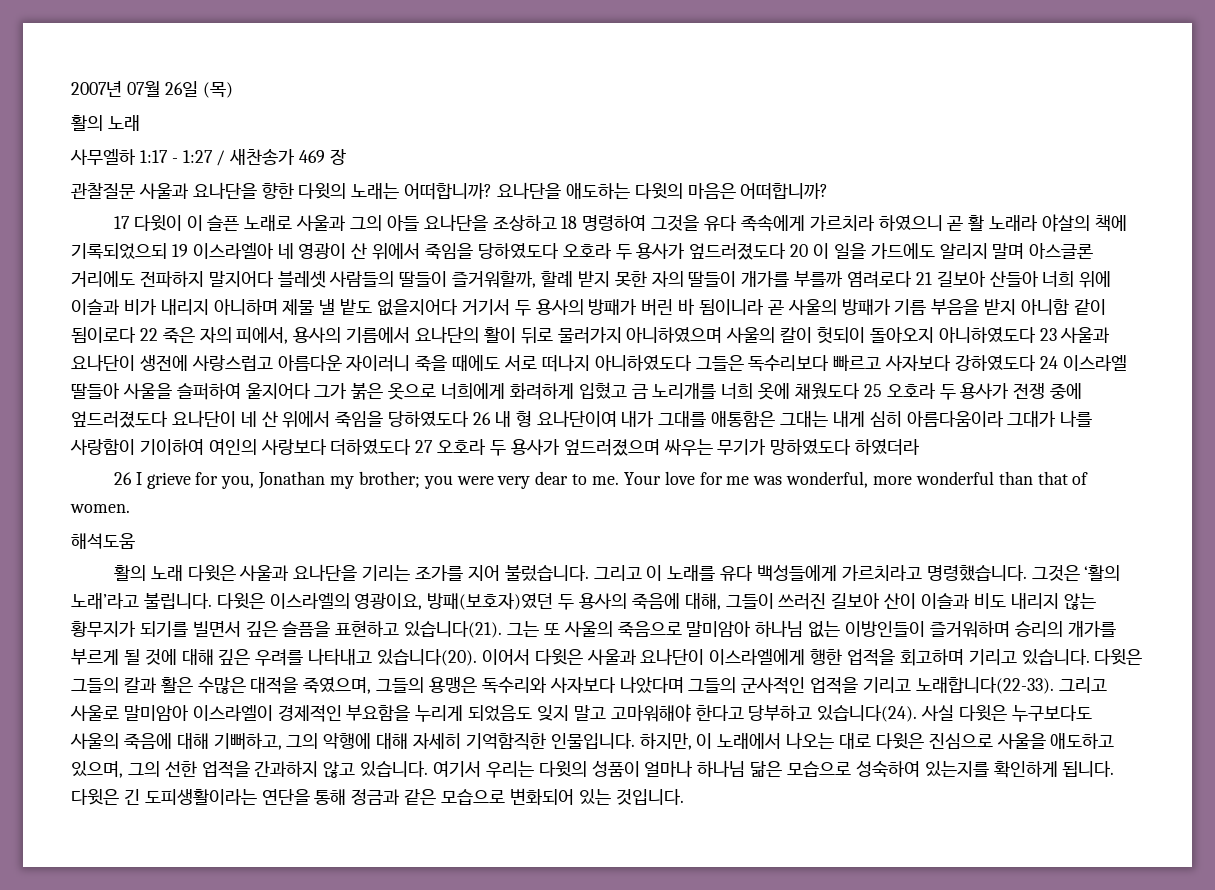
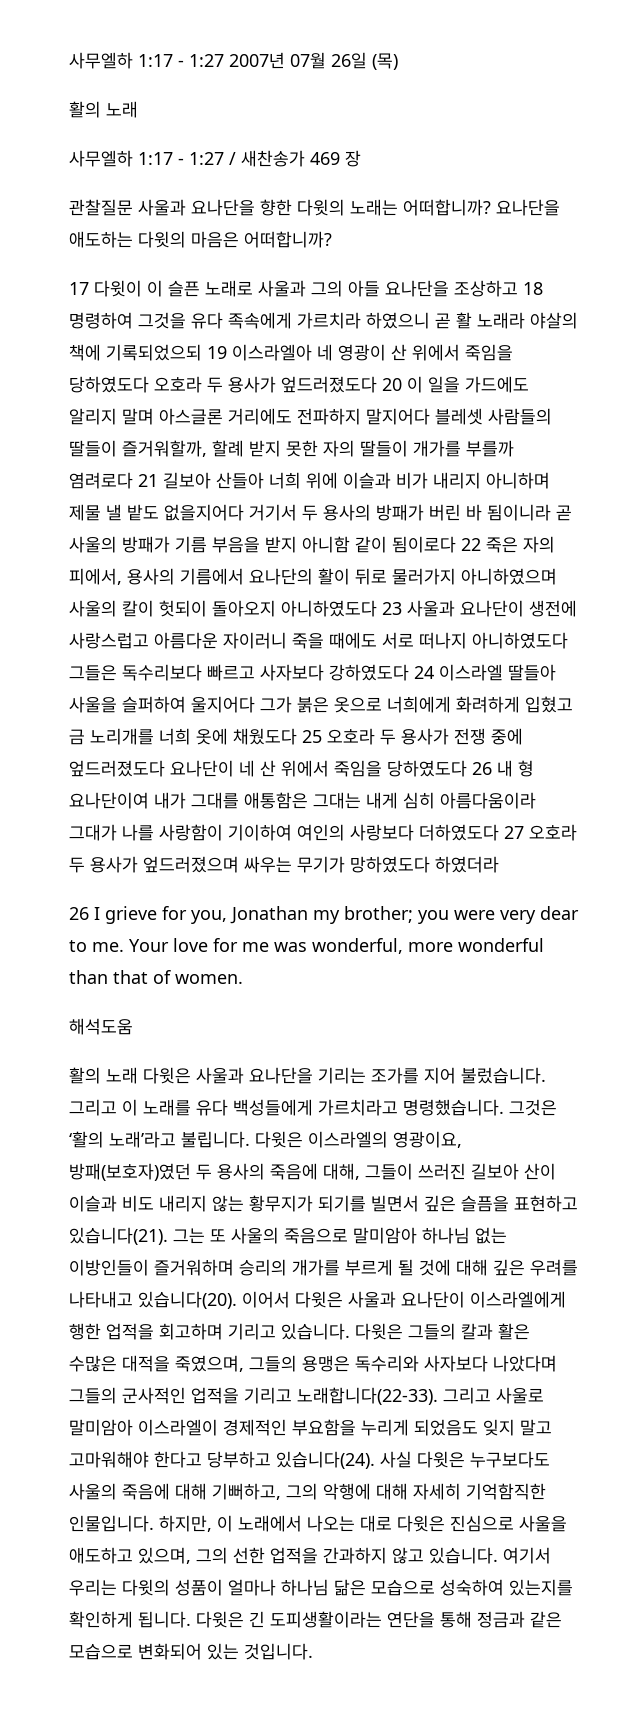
(71, 89) none -> [69,52,224,69] 사무엘하 1:17 - 1:27

